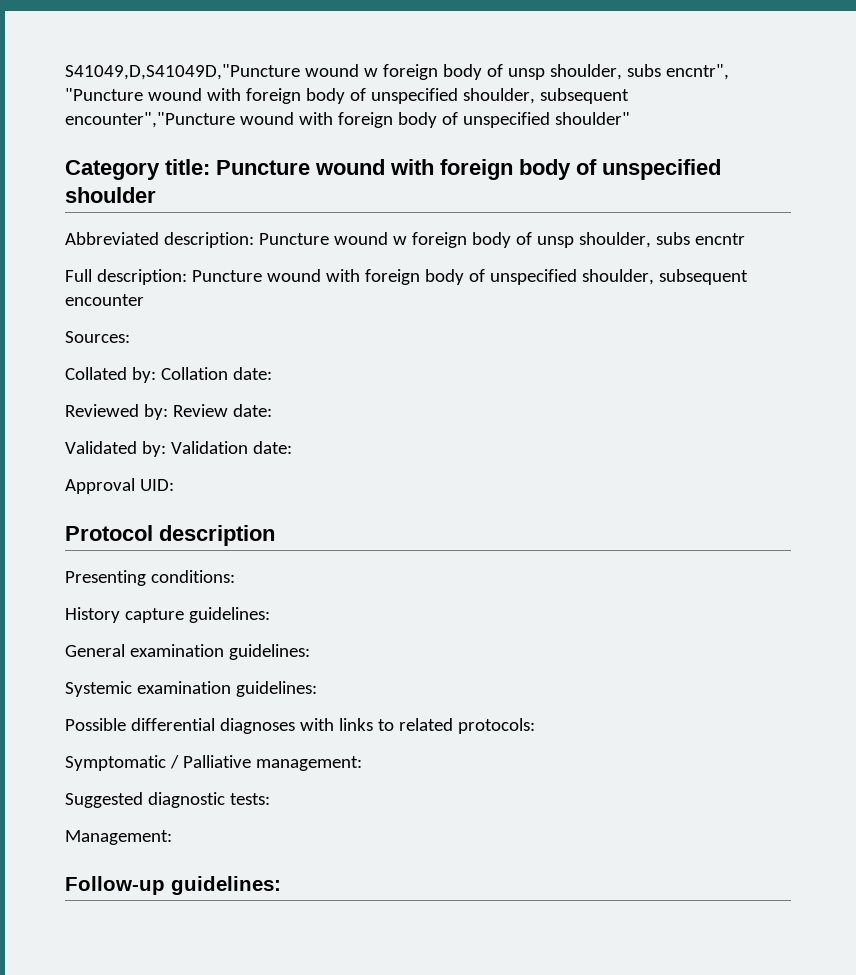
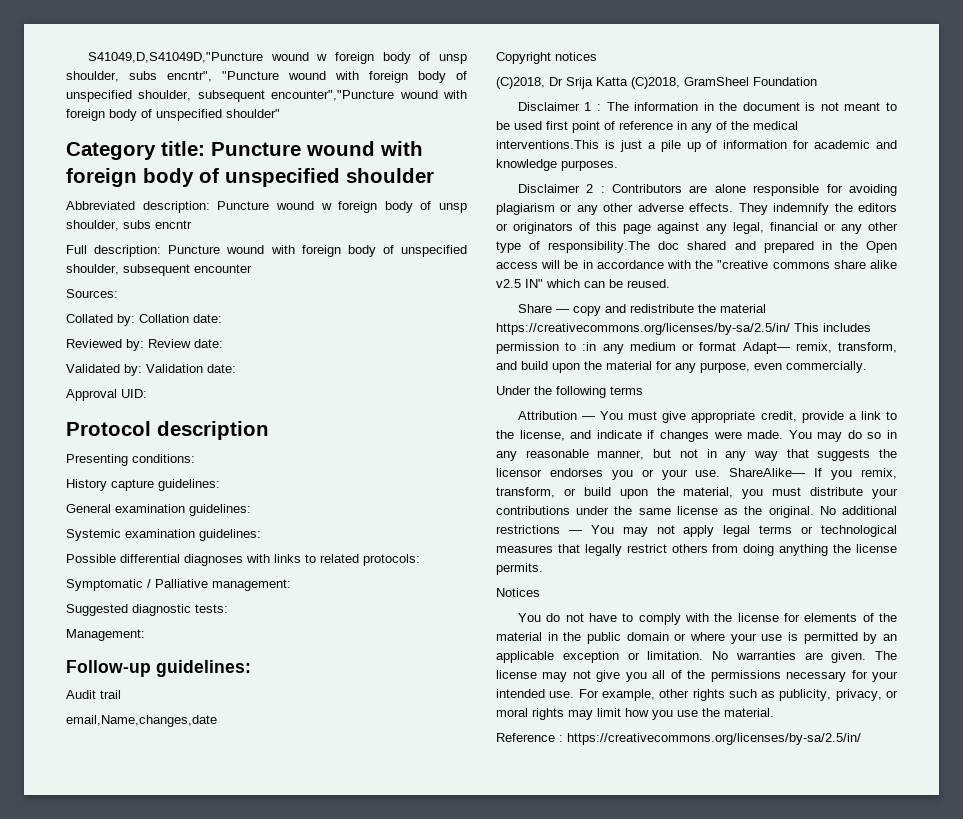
(281, 885) none -> [66,690,121,699] [66,715,217,727] [496,52,597,64] [496,77,817,89] [517,102,897,111] [496,121,798,133] [496,140,897,152] [496,159,618,171] [517,184,897,196] [496,203,897,215] [496,222,898,234] [496,241,897,253] [496,260,897,269] [496,279,670,288] [517,304,766,316] [496,323,871,335] [496,342,897,354] [496,361,867,373] [496,386,643,398] [517,411,897,423] [496,430,897,442] [496,449,897,461] [496,468,897,480] [496,487,898,499] [496,506,897,518] [496,525,897,537] [496,544,897,556] [496,563,543,575] [496,588,540,597] [517,613,897,625] [496,632,897,644] [496,651,897,663] [496,670,898,682] [496,689,898,701] [496,708,774,720] [496,733,861,745] // Audit trail // email,Name,changes,date // Copyright notices // (C)2018, Dr Srija Katta (C)2018, GramSheel Foundation // Disclaimer 1 : The information in the document is not meant to be used first point of reference in any of the medical interventions.This is just a pile up of information for academic and knowledge purposes. // Disclaimer 2 : Contributors are alone responsible for avoiding plagiarism or any other adverse effects. They indemnify the editors or originators of this page against any legal, financial or any other type of responsibility.The doc shared and prepared in the Open access will be in accordance with the "creative commons share alike v2.5 IN" which can be reused. // Share — copy and redistribute the material https://creativecommons.org/licenses/by-sa/2.5/in/ This includes permission to :in any medium or format Adapt— remix, transform, and build upon the material for any purpose, even commercially. // Under the following terms // Attribution — You must give appropriate credit, provide a link to the license, and indicate if changes were made. You may do so in any reasonable manner, but not in any way that suggests the licensor endorses you or your use. ShareAlike— If you remix, transform, or build upon the material, you must distribute your contributions under the same license as the original. No additional restrictions — You may not apply legal terms or technological measures that legally restrict others from doing anything the license permits. // Notices // You do not have to comply with the license for elements of the material in the public domain or where your use is permitted by an applicable exception or limitation. No warranties are given. The license may not give you all of the permissions necessary for your intended use. For example, other rights such as publicity, privacy, or moral rights may limit how you use the material. // Reference : https://creativecommons.org/licenses/by-sa/2.5/in/

